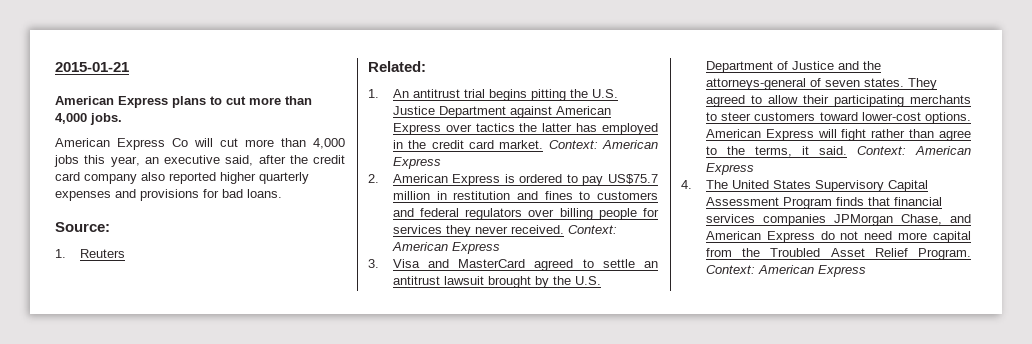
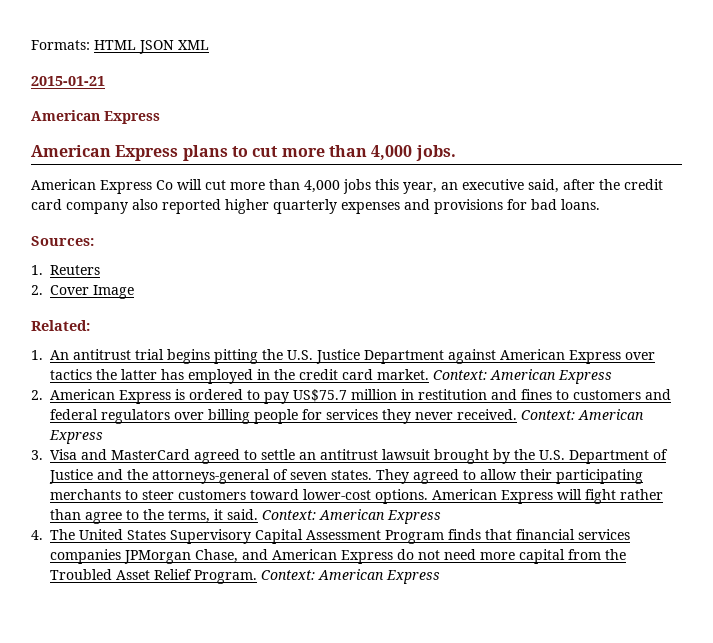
(55, 67) none -> [31,40,209,54] Formats: HTML JSON XML //
(168, 102) none -> [31,145,179,161] // American Express
[55,222,110,232] Source: -> [31,236,94,246] Sources:
(125, 253) none -> [31,285,135,299] // 2. Cover Image

